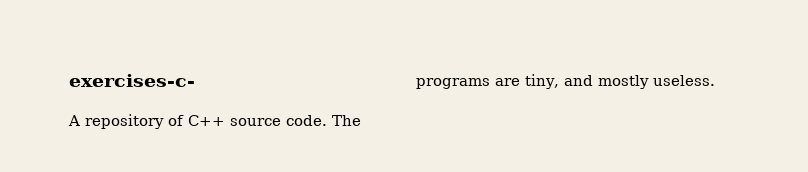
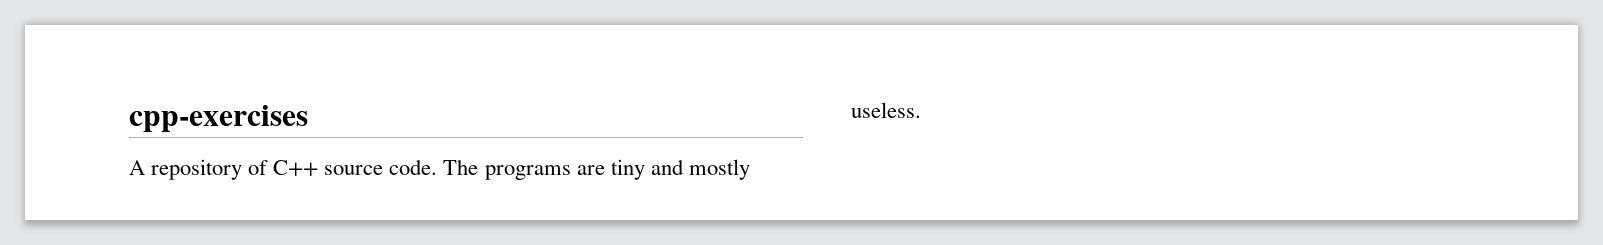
[69,74,195,87] exercises-c- -> [129,105,308,133] cpp-exercises
[525,74,559,89] tiny, -> [610,159,645,180] tiny

